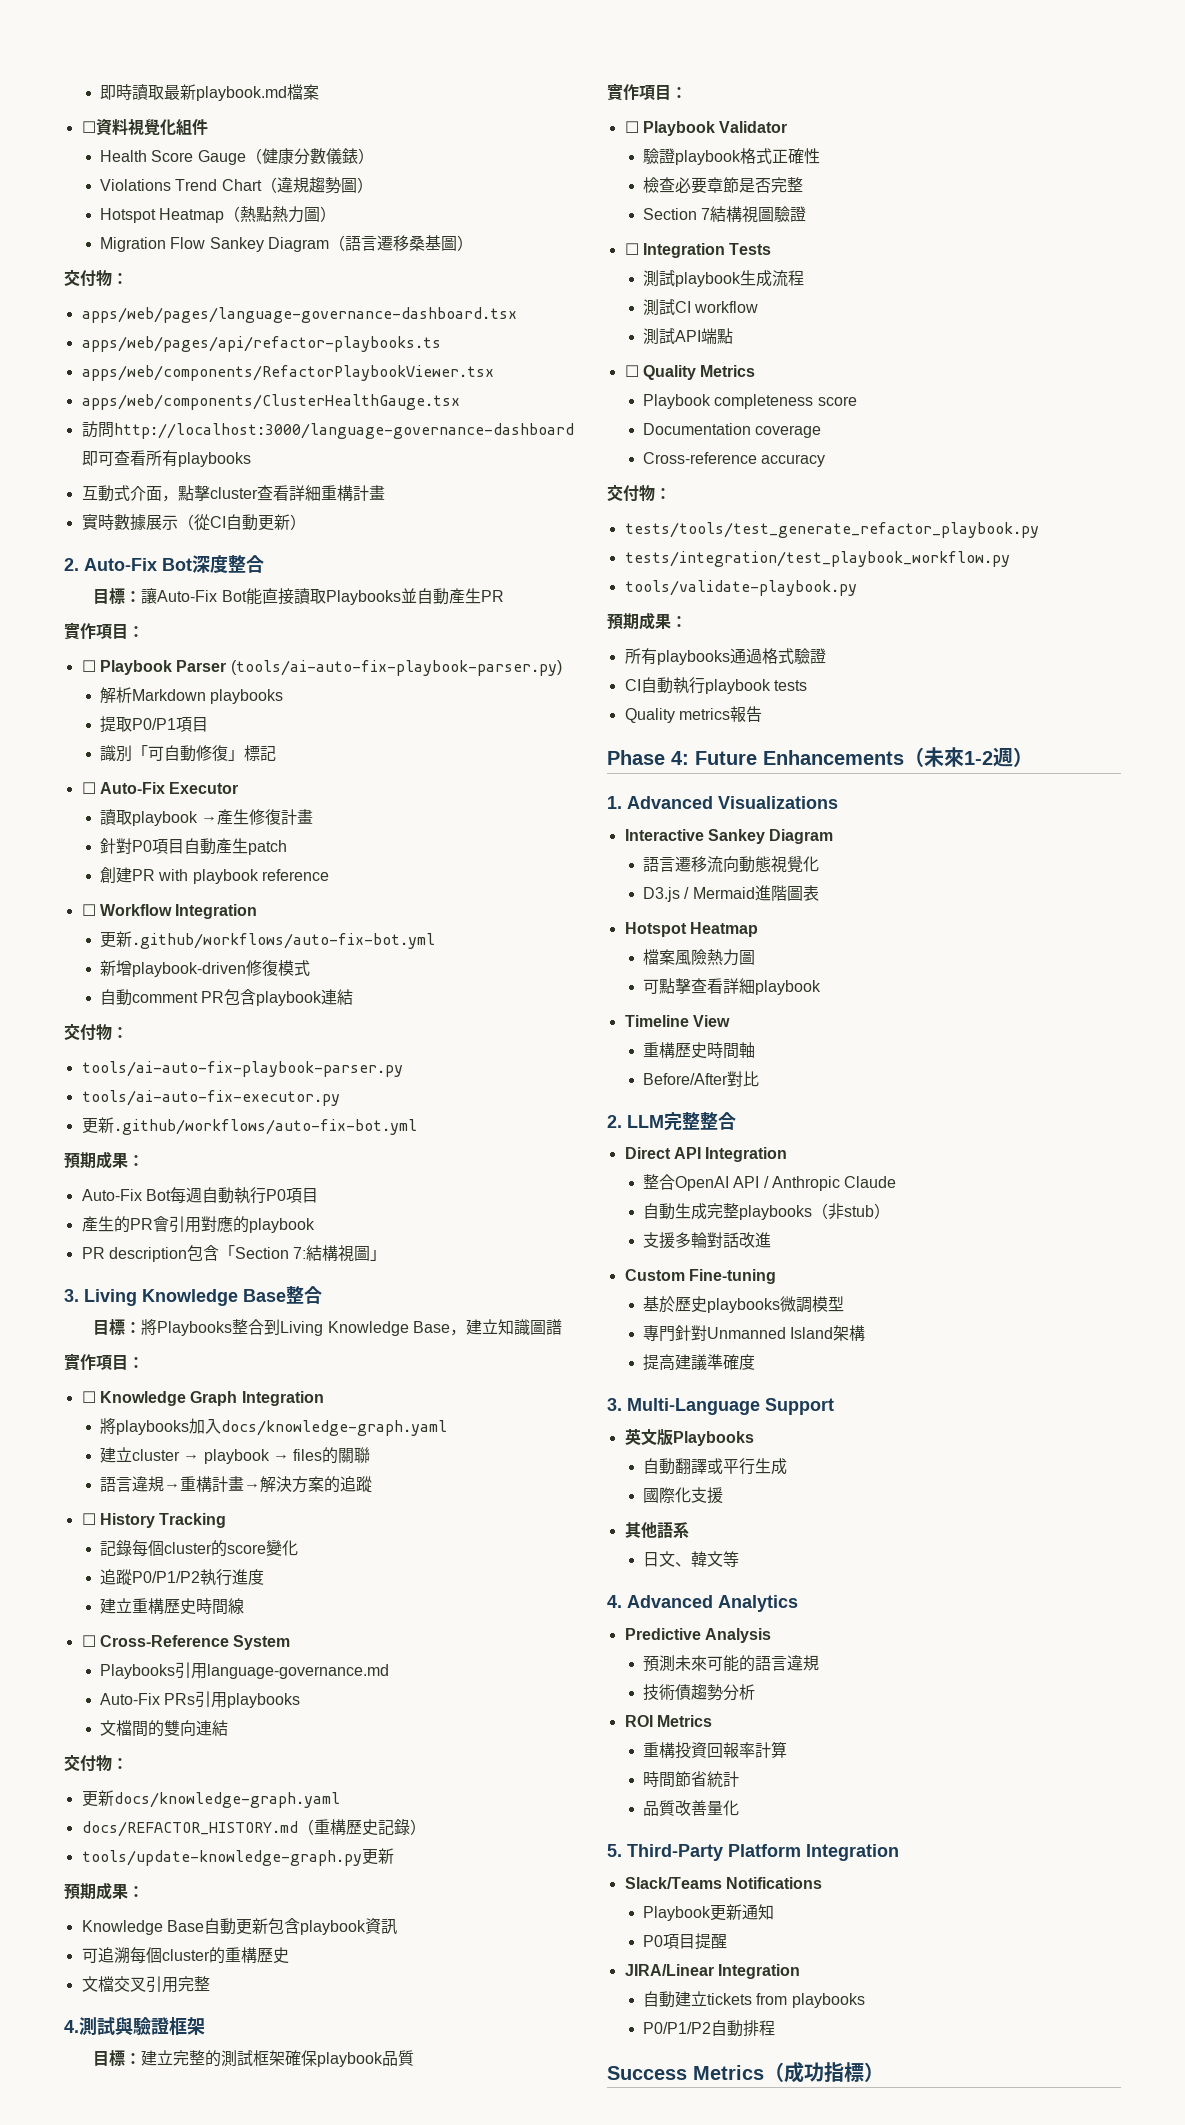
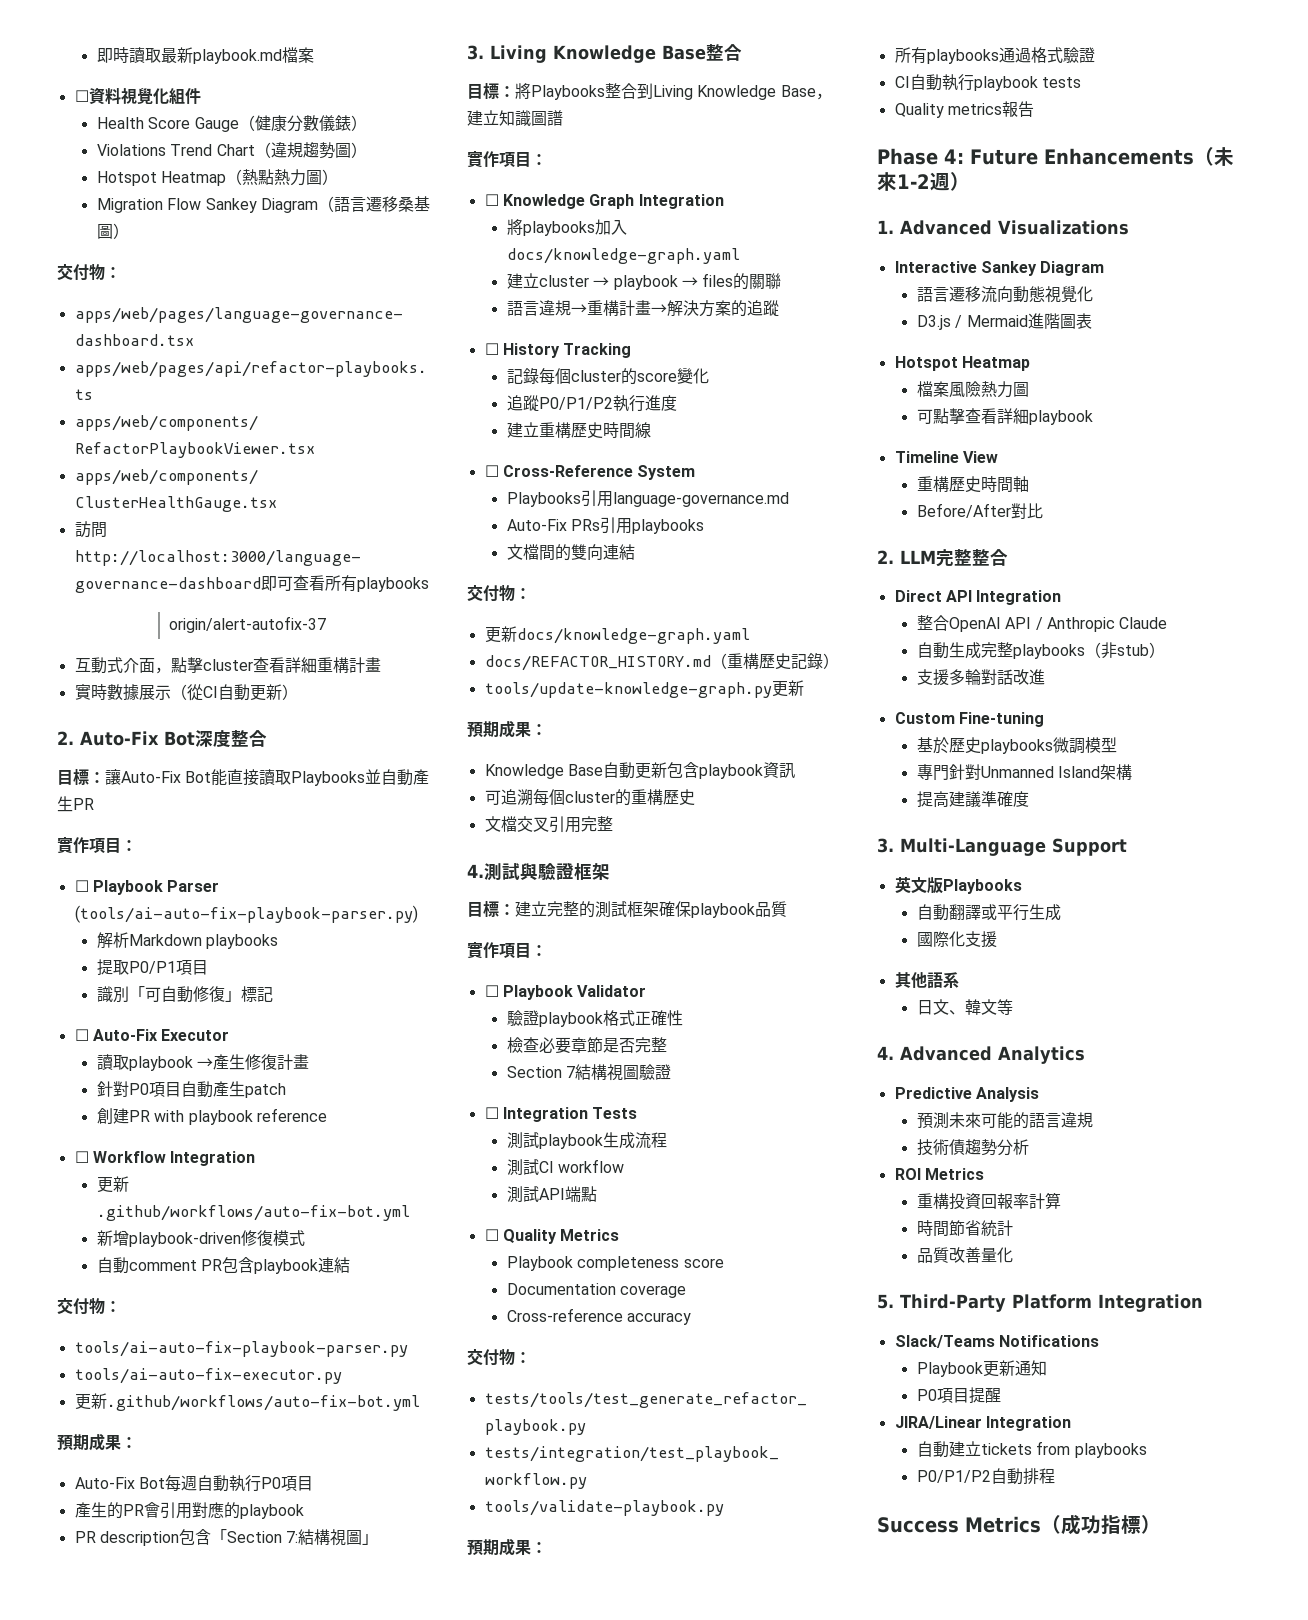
(251, 459) none -> [169,616,327,633] // origin/alert-autofix-37

